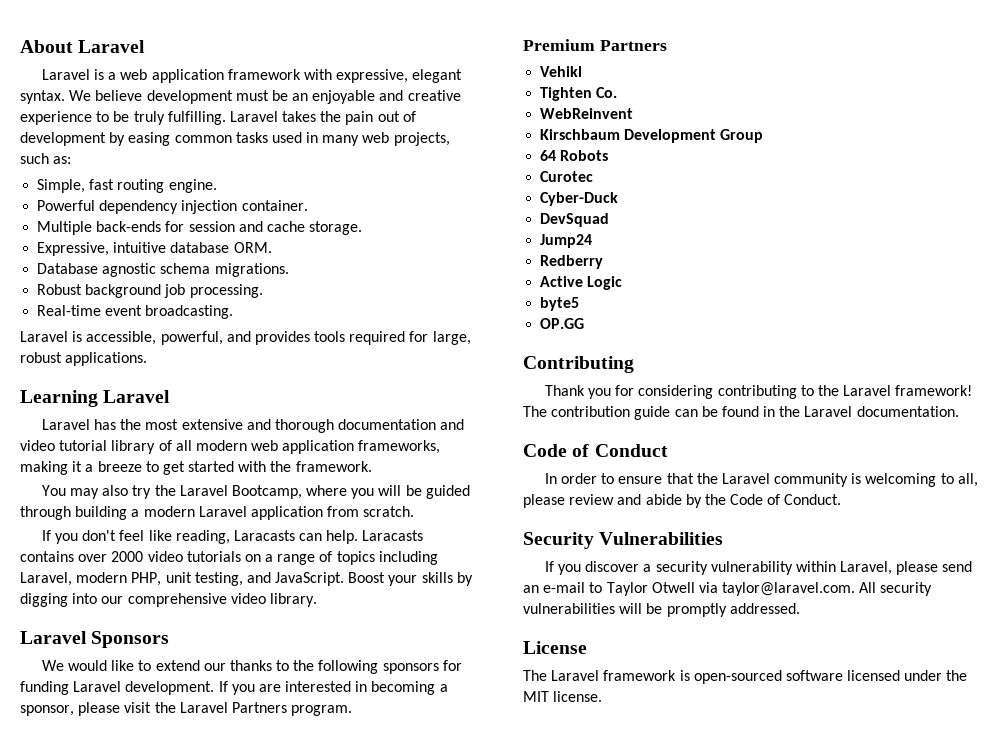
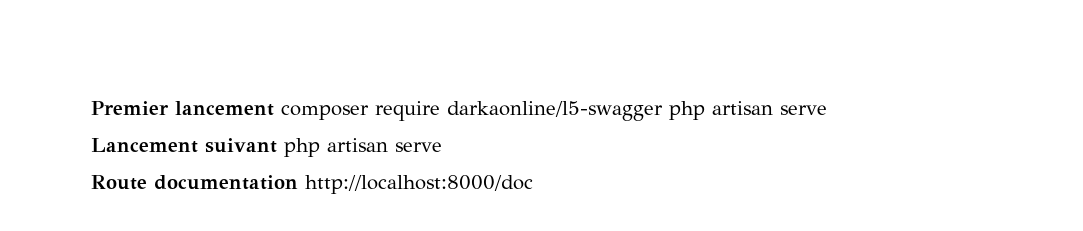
[20,40,146,53] [41,69,463,83] [20,90,461,104] [20,111,416,125] [20,132,450,146] [20,153,72,164] [37,179,217,193] [37,200,308,214] [37,221,363,235] [37,242,272,256] [37,263,289,277] [37,284,263,298] [37,305,234,319] [20,331,471,345] [20,352,148,366] [20,390,171,407] [41,419,465,433] [20,440,441,454] [20,461,372,475] [41,485,470,499] [20,506,415,520] [41,530,424,544] [20,551,438,565] [20,572,473,586] [20,593,317,607] [20,631,170,648] [41,660,462,674] [20,681,448,695] [20,702,353,716] [523,39,667,51] [540,66,583,77] [540,87,618,101] [540,108,634,119] [540,129,764,143] [540,150,609,161] [540,171,594,182] [540,192,619,206] [540,213,610,227] [540,234,593,248] [540,255,604,269] [540,276,623,290] [540,297,580,311] [540,318,585,329] [523,356,634,373] [544,385,973,399] [523,406,959,420] [523,444,668,457] [544,473,978,487] [523,494,842,508] [523,532,724,549] [544,561,973,575] [523,582,933,596] [523,603,800,617] [523,641,587,654] [523,670,968,684] [523,691,603,702] About Laravel // Laravel is a web application framework with expressive, elegant syntax. We believe development must be an enjoyable and creative experience to be truly fulfilling. Laravel takes the pain out of development by easing common tasks used in many web projects, such as: // Simple, fast routing engine. // Powerful dependency injection container. // Multiple back-ends for session and cache storage. // Expressive, intuitive database ORM. // Database agnostic schema migrations. // Robust background job processing. // Real-time event broadcasting. // Laravel is accessible, powerful, and provides tools required for large, robust applications. // Learning Laravel // Laravel has the most extensive and thorough documentation and video tutorial library of all modern web application frameworks, making it a breeze to get started with the framework. // You may also try the Laravel Bootcamp, where you will be guided through building a modern Laravel application from scratch. // If you don't feel like reading, Laracasts can help. Laracasts contains over 2000 video tutorials on a range of topics including Laravel, modern PHP, unit testing, and JavaScript. Boost your skills by digging into our comprehensive video library. // Laravel Sponsors // We would like to extend our thanks to the following sponsors for funding Laravel development. If you are interested in becoming a sponsor, please visit the Laravel Partners program. // Premium Partners // Vehikl // Tighten Co. // WebReinvent // Kirschbaum Development Group // 64 Robots // Curotec // Cyber-Duck // DevSquad // Jump24 // Redberry // Active Logic // byte5 // OP.GG // Contributing // Thank you for considering contributing to the Laravel framework! The contribution guide can be found in the Laravel documentation. // Code of Conduct // In order to ensure that the Laravel community is welcoming to all, please review and abide by the Code of Conduct. // Security Vulnerabilities // If you discover a security vulnerability within Laravel, please send an e-mail to Taylor Otwell via taylor@laravel.com. All security vulnerabilities will be promptly addressed. // License // The Laravel framework is open-sourced software licensed under the MIT license. -> [91,101,827,121] [91,138,442,157] [91,175,533,194] Premier lancement composer require darkaonline/l5-swagger php artisan serve // Lancement suivant php artisan serve // Route documentation http://localhost:8000/doc

